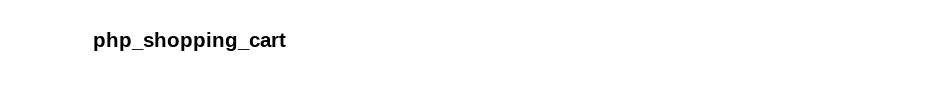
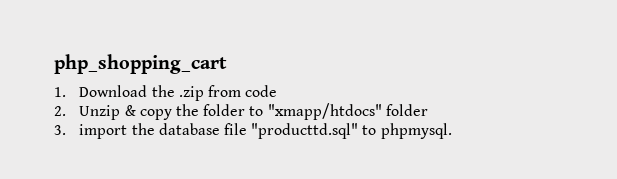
(286, 41) none -> [54,85,278,101] [54,103,428,120] [54,123,452,139] // 1. Download the .zip from code // 2. Unzip & copy the folder to "xmapp/htdocs" folder // 3. import the database file "producttd.sql" to phpmysql.

